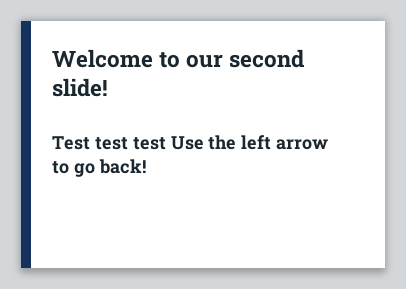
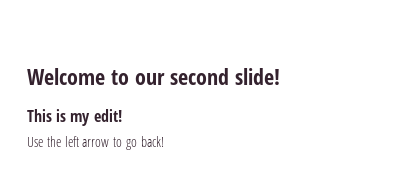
[52,136,166,150] Test test test -> [27,109,122,126] This is my edit! //

